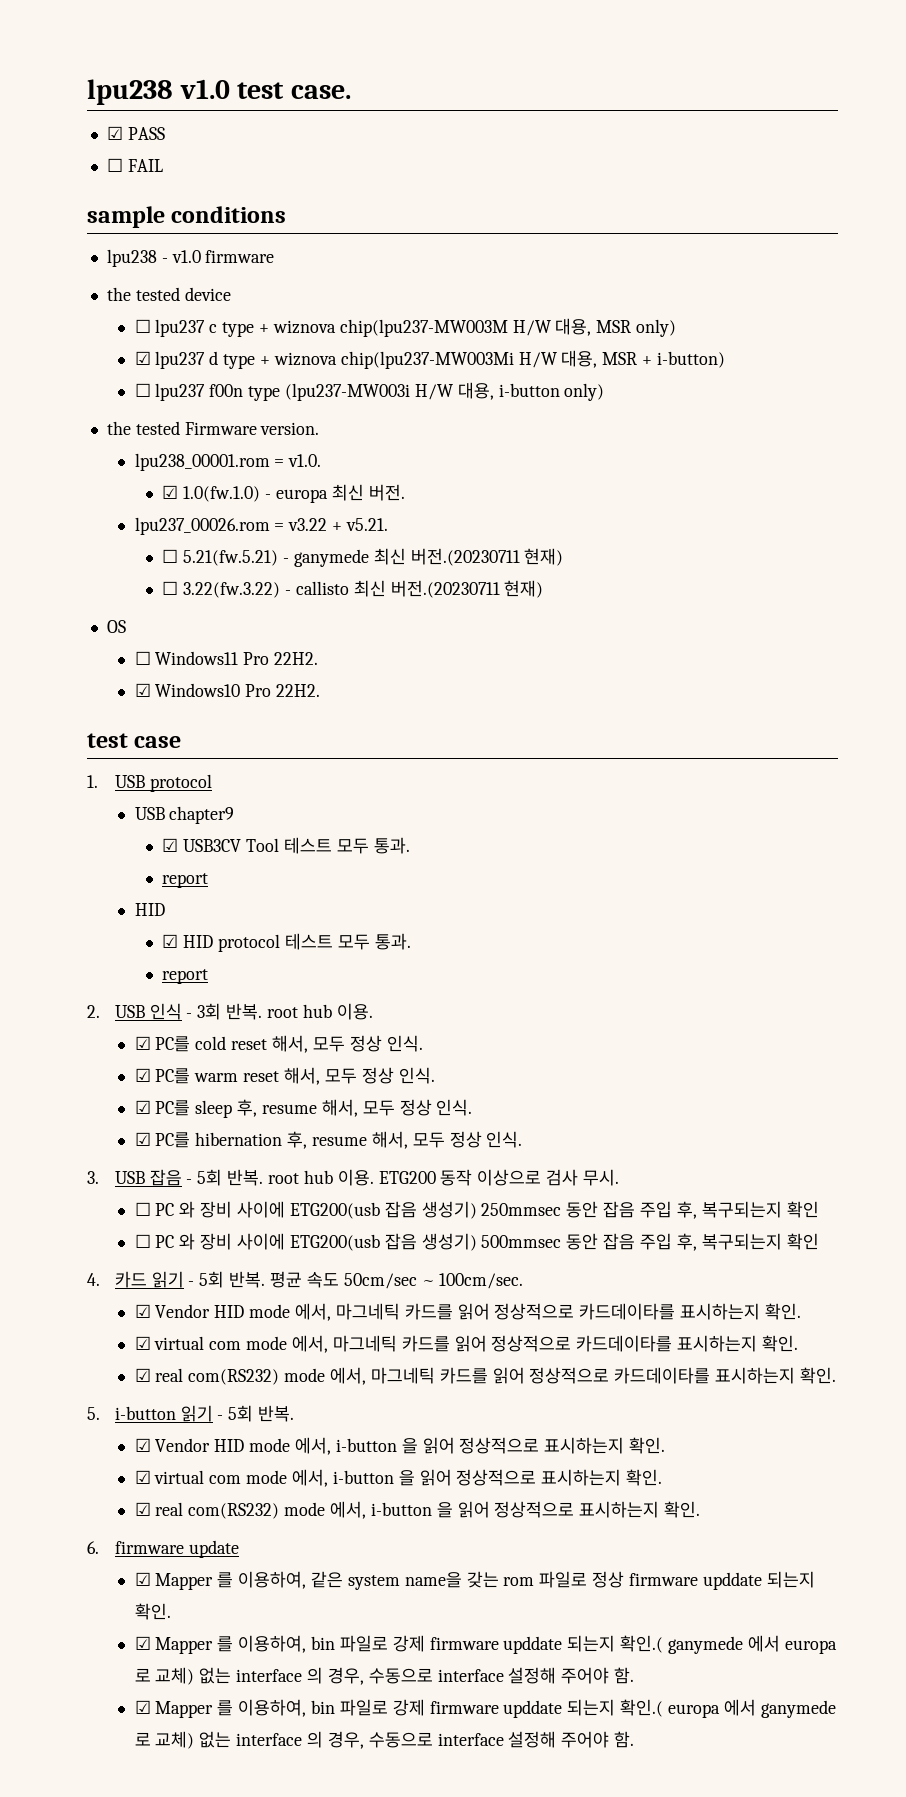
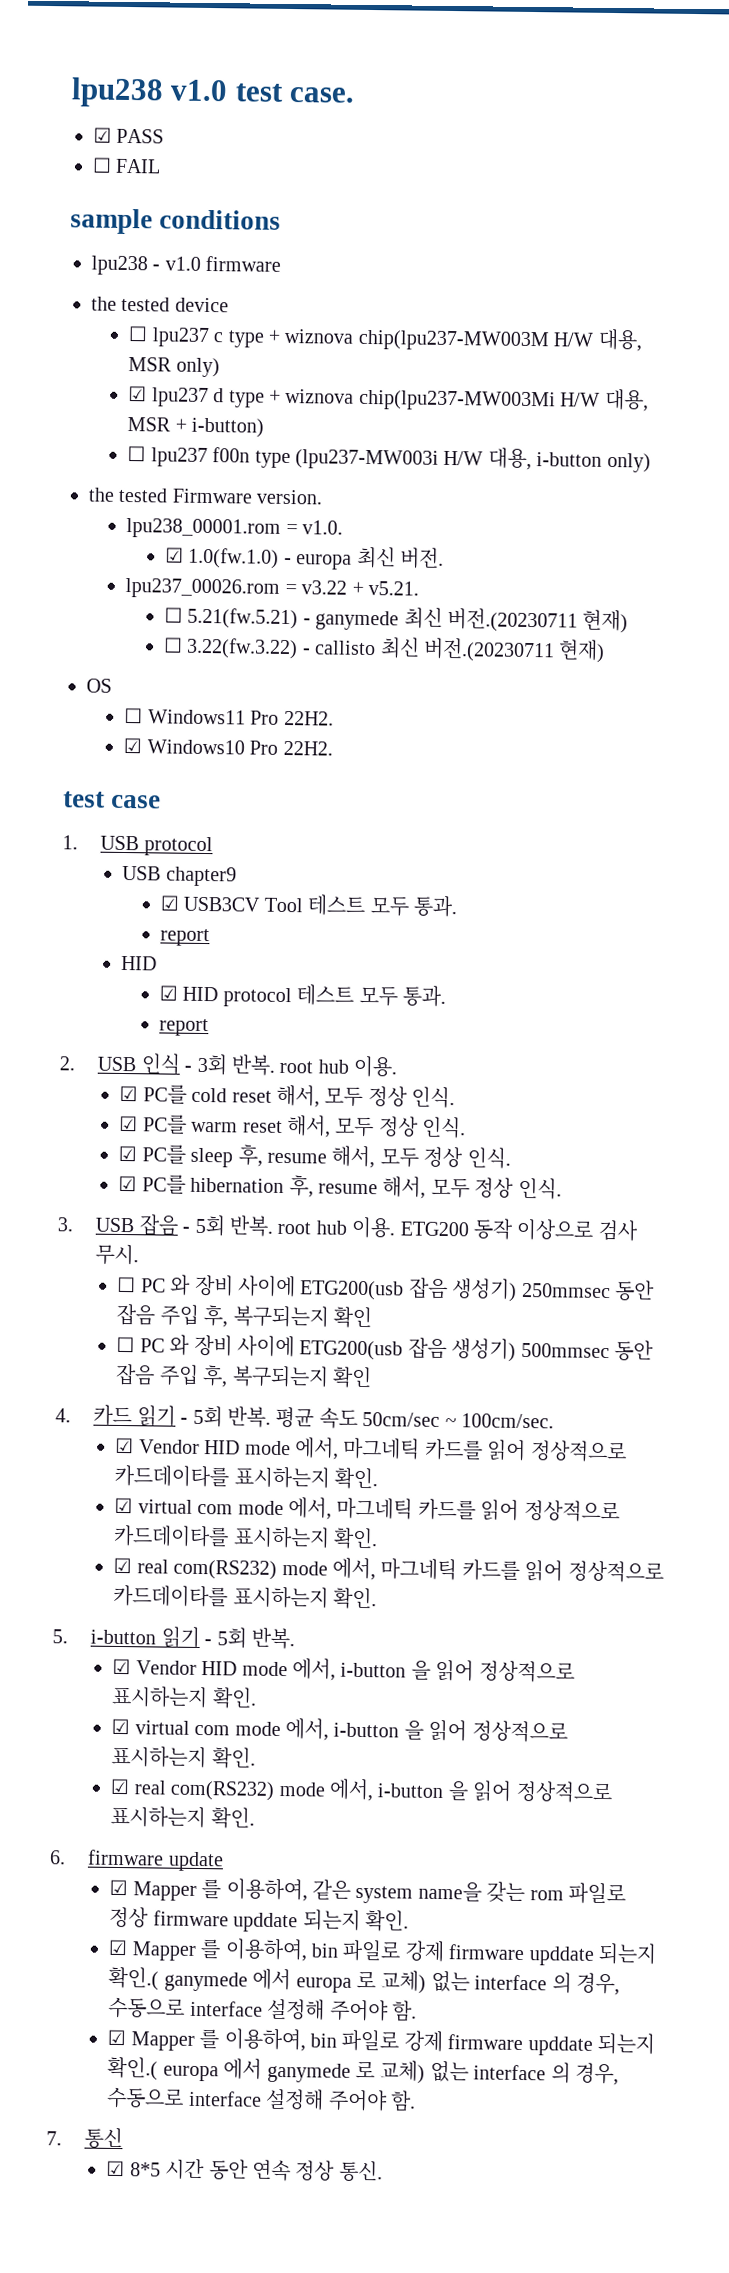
(635, 1739) none -> [46,2127,124,2150] [106,2158,383,2183] // 7. 통신 // ☑ 8*5 시간 동안 연속 정상 통신.

